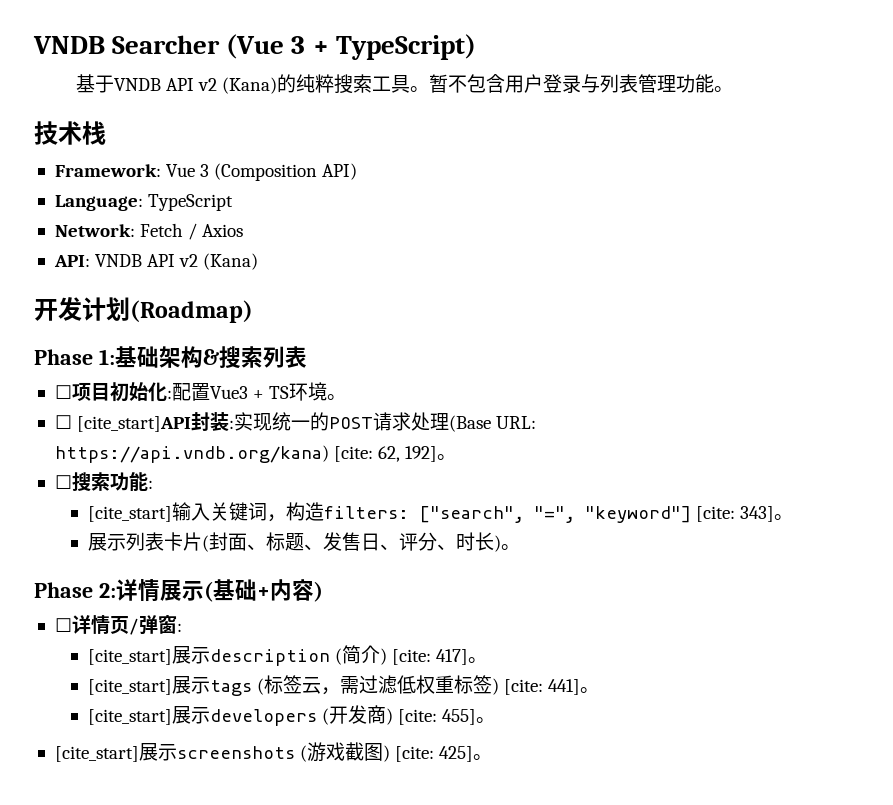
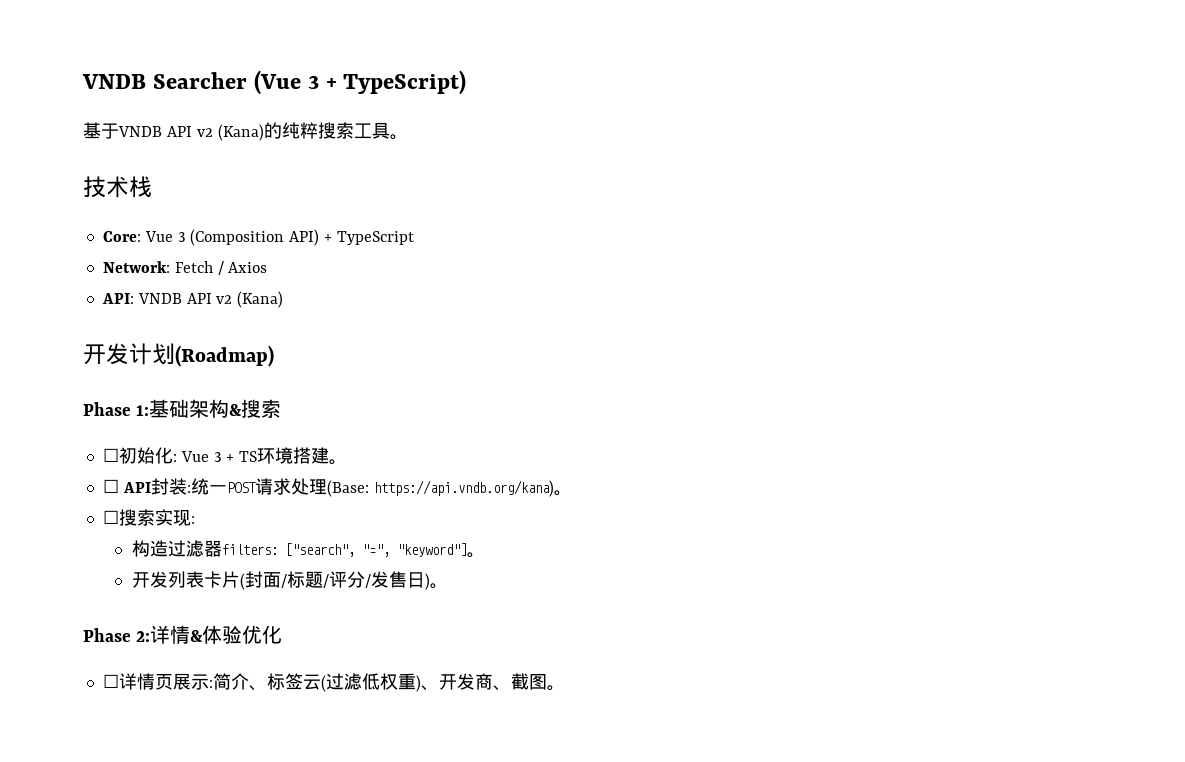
[429,74,734,93] 暂不包含用户登录与列表管理功能。 -> (408, 137) none
[54,164,161,177] Framework: -> [102,231,141,242] Core:
[54,195,143,211] // Language: -> [324,234,333,242] +
[262,346,307,368] [54,382,110,401] 列表 // ☐项目 -> [102,448,119,462] // ☐
[171,383,248,401] 配置Vue3 -> [180,451,222,462] Vue 3
[327,394,347,400] [54,415,192,432] 。 // ☐ [cite_start]API -> [293,447,348,465] [102,479,151,493] 搭建。 // ☐ API
[234,412,330,431] 实现统一的 -> [190,478,227,495] 统一
[449,415,537,432] [54,445,438,463] (Base URL: https://api.vndb.org/kana) [cite: 62, 192] -> [326,480,554,497] (Base: https://api.vndb.org/kana)
[109,472,153,491] [87,502,324,522] 功能: // [cite_start]输入关键词，构造 -> [154,509,195,526] [131,540,222,557] 实现: // 构造过滤器
[696,506,794,522] [87,533,126,551] [cite: 343]。 // 展示 -> [466,552,485,558] [131,571,168,588] 。 // 开发
[246,532,494,551] 、标题、发售日、评分、时长 -> [280,571,425,588] /标题/评分/发售日
[159,579,323,602] [54,615,182,635] [87,645,488,666] [87,675,600,696] [87,705,496,726] [54,742,474,762] 展示(基础+内容) // ☐详情页/弹窗: // [cite_start]展示description (简介) [cite: 417]。 // [cite_start]展示tags (标签云，需过滤低权重标签) [cite: 441]。 // [cite_start]展示developers (开发商) [cite: 455]。 // [cite_start]展示screenshots (游戏截图) [cite: 425] -> [190,625,283,644] [102,673,547,692] &体验优化 // ☐详情页展示:简介、标签云(过滤低权重)、开发商、截图

